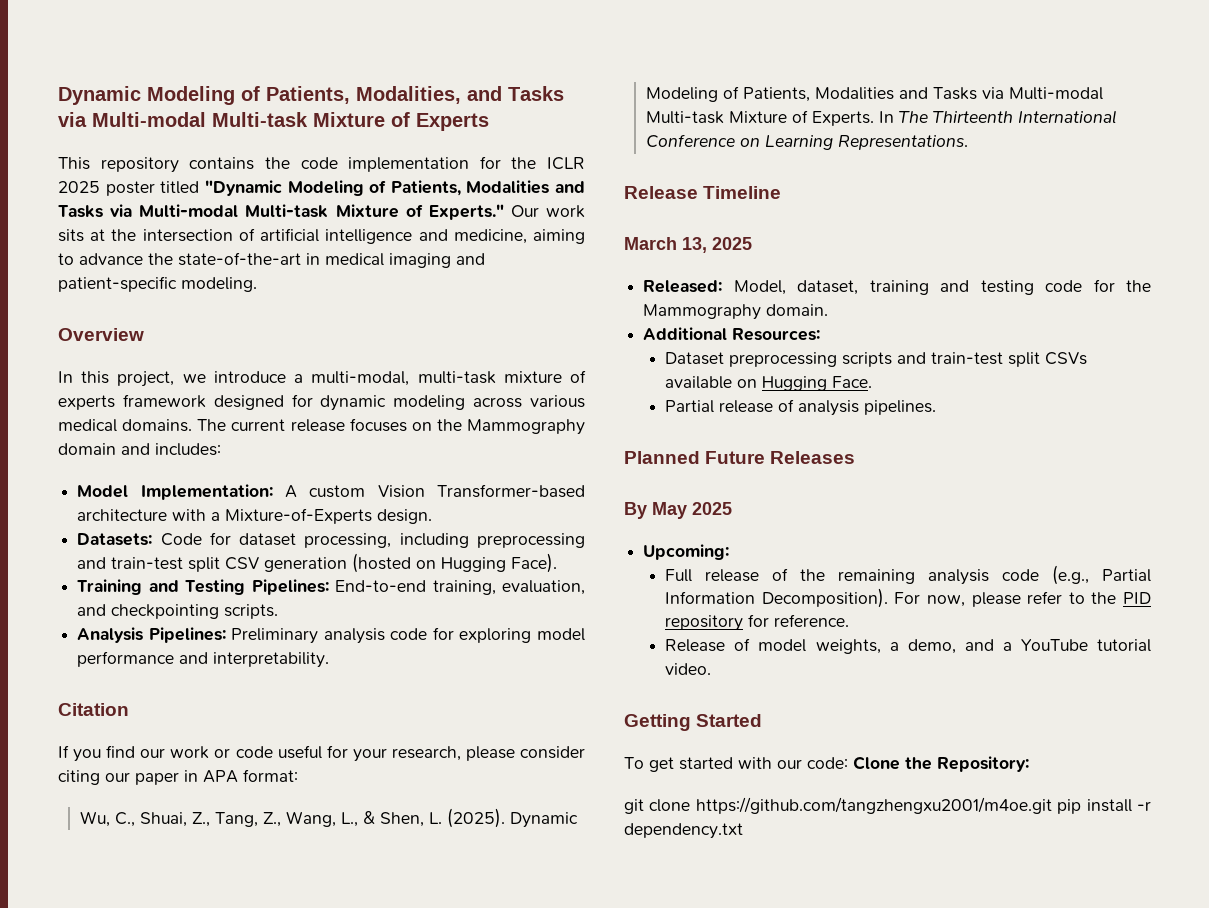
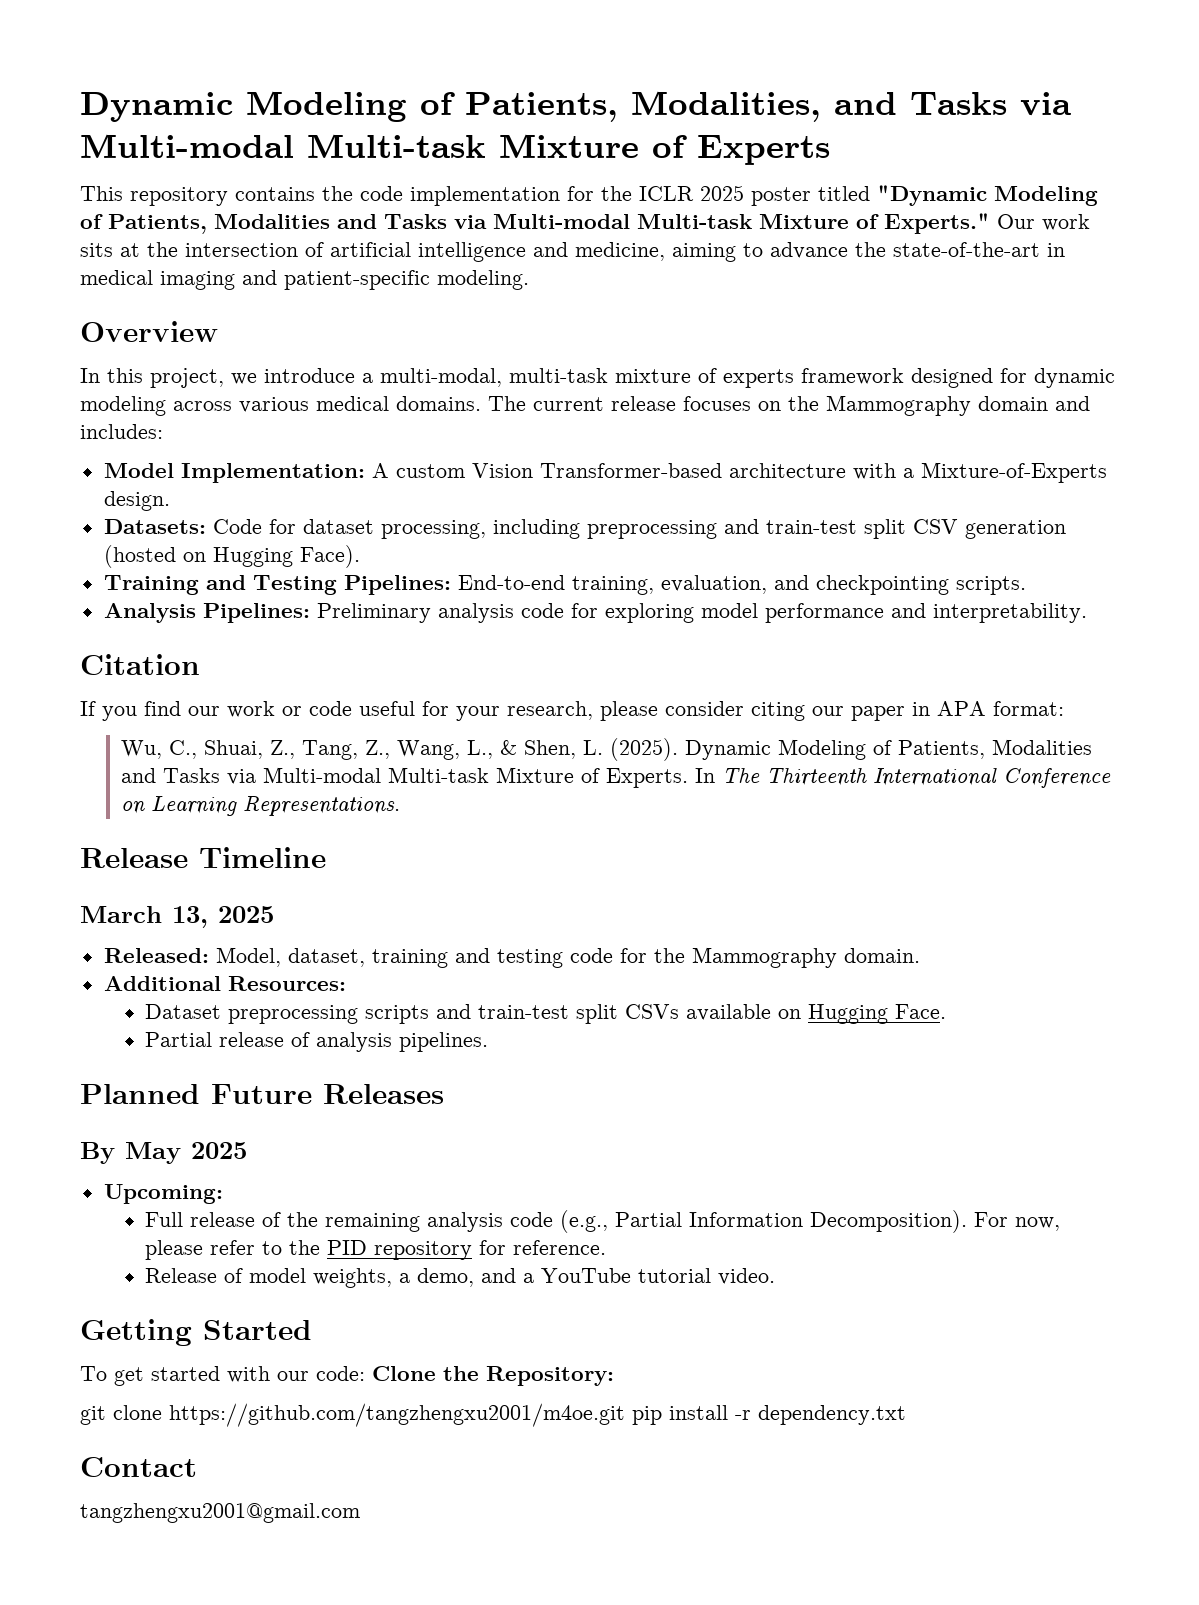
(743, 831) none -> [80,1457,197,1477] [80,1503,360,1523] // Contact // tangzhengxu2001@gmail.com

